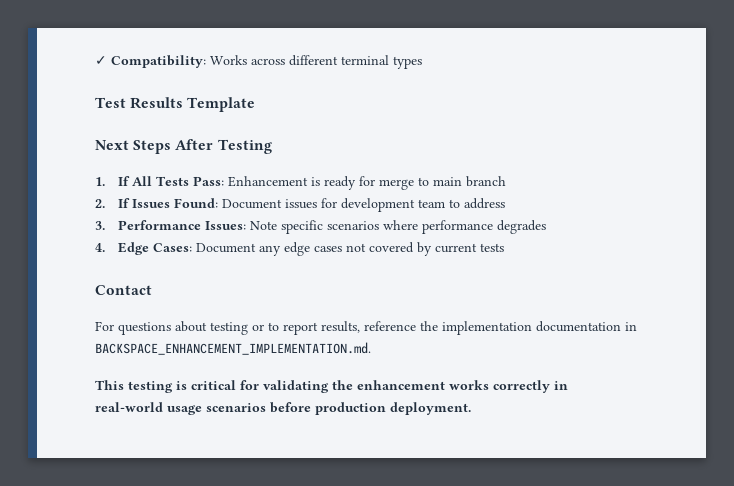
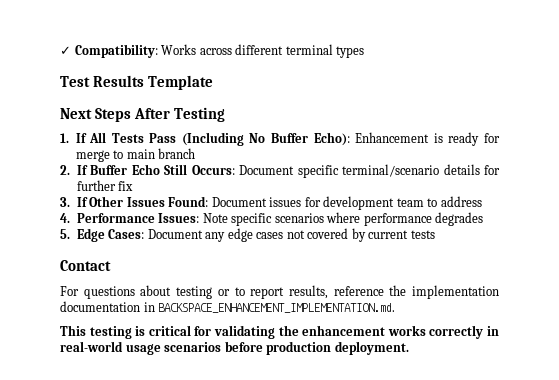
[193,176,225,186] Pass: -> [149,132,350,146] Pass (Including No Buffer Echo):
(131, 203) none -> [90,164,500,178] [76,180,134,191] [60,196,124,207] Buffer Echo Still Occurs: Document specific terminal/scenario details for further fix // 3. If Other
[95,221,105,230] 3. -> [60,213,70,223] 4.
[95,243,105,252] 4. -> [60,229,70,239] 5.

